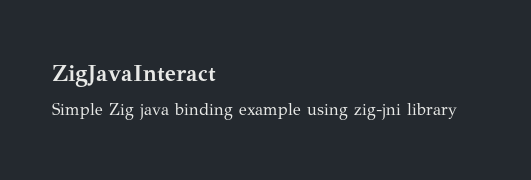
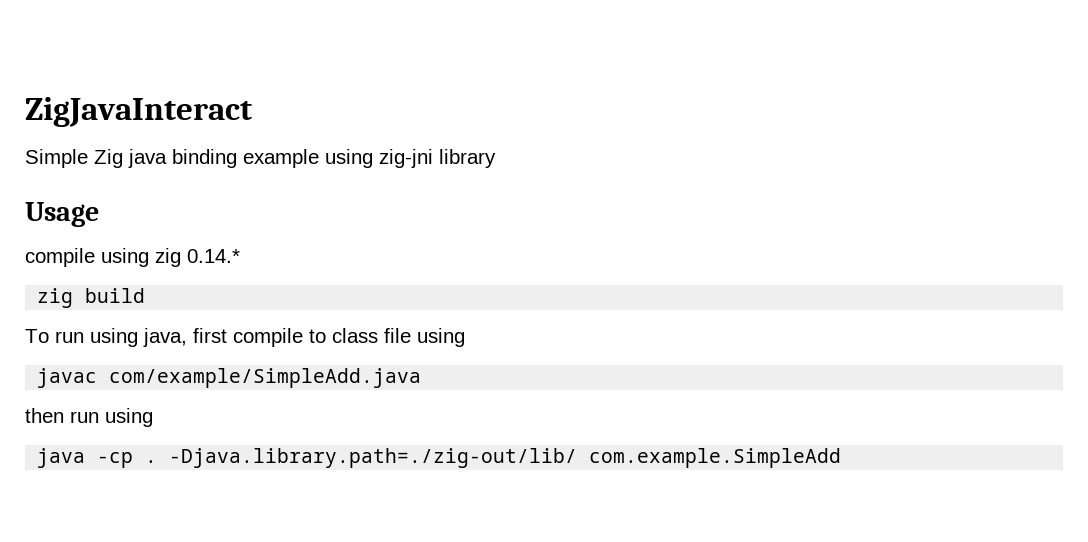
(457, 111) none -> [25,202,99,227] [25,248,240,267] [37,288,146,308] [25,328,465,347] [37,368,422,388] [25,408,153,427] [37,448,842,468] // Usage // compile using zig 0.14.* // zig build // To run using java, first compile to class file using // javac com/example/SimpleAdd.java // then run using // java -cp . -Djava.library.path=./zig-out/lib/ com.example.SimpleAdd

